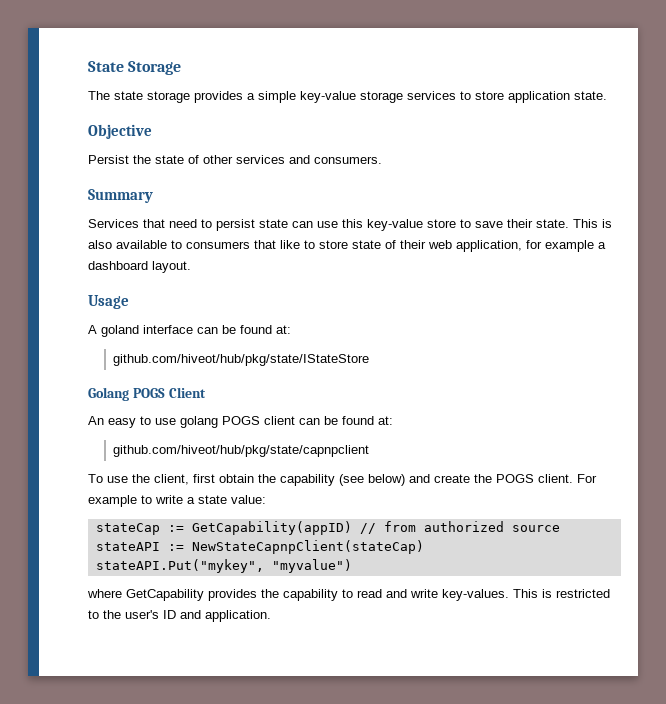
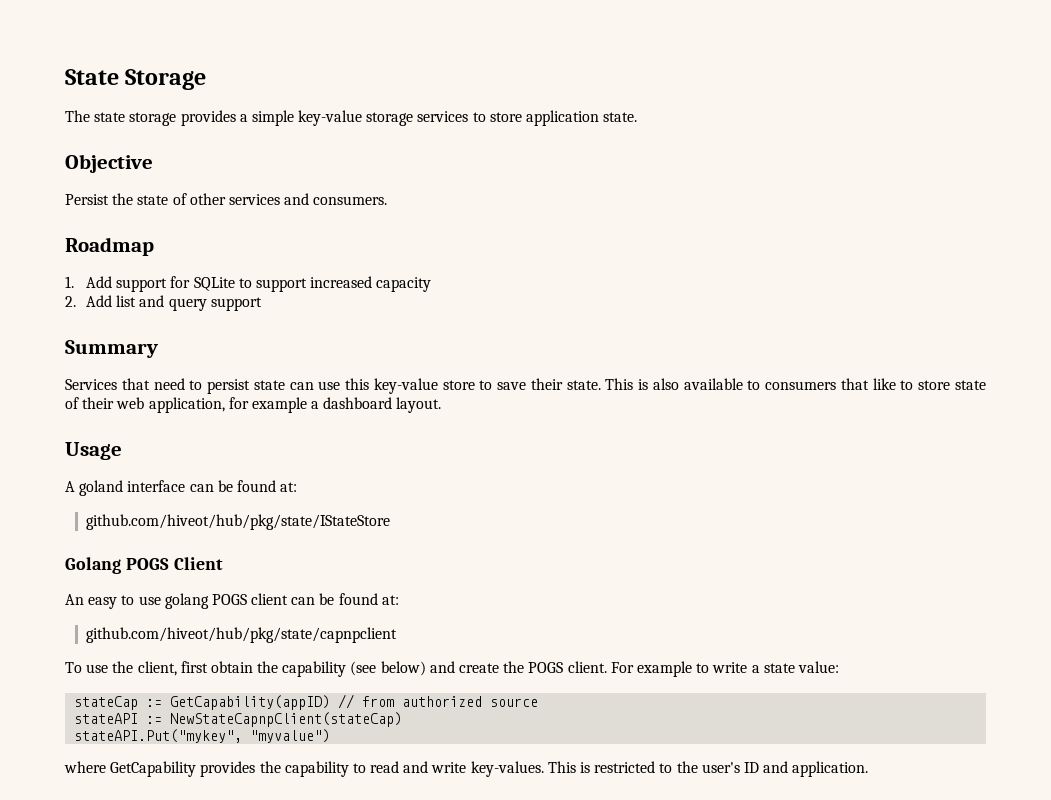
(382, 160) none -> [65,237,154,256] [65,276,432,292] [65,295,262,311] // Roadmap // 1. Add support for SQLite to support increased capacity // 2. Add list and query support

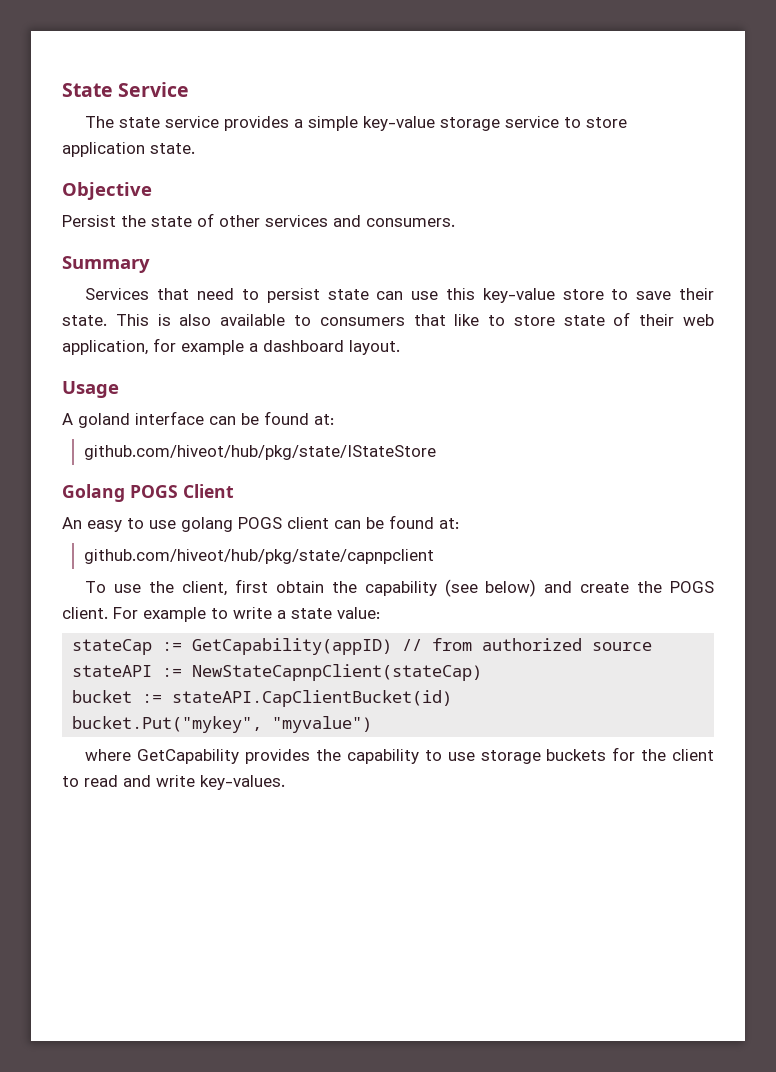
[125,69,207,90] Storage -> [118,82,190,97] Service
[129,112,177,126] storage -> [165,116,220,128] service
[417,111,469,122] services -> [505,116,560,128] service
[65,237,154,256] [65,276,432,292] [65,295,262,311] // Roadmap // 1. Add support for SQLite to support increased capacity // 2. Add list and query support -> (455, 222) none
[74,729,243,743] stateAPI.Put("mykey", -> [72,690,453,707] [72,716,263,733] bucket := stateAPI.CapClientBucket(id) // bucket.Put("mykey",
[370,761,869,777] read and write key-values. This is restricted to the user's ID and application. -> [447,747,715,764] [62,775,285,790] use storage buckets for the client to read and write key-values.

